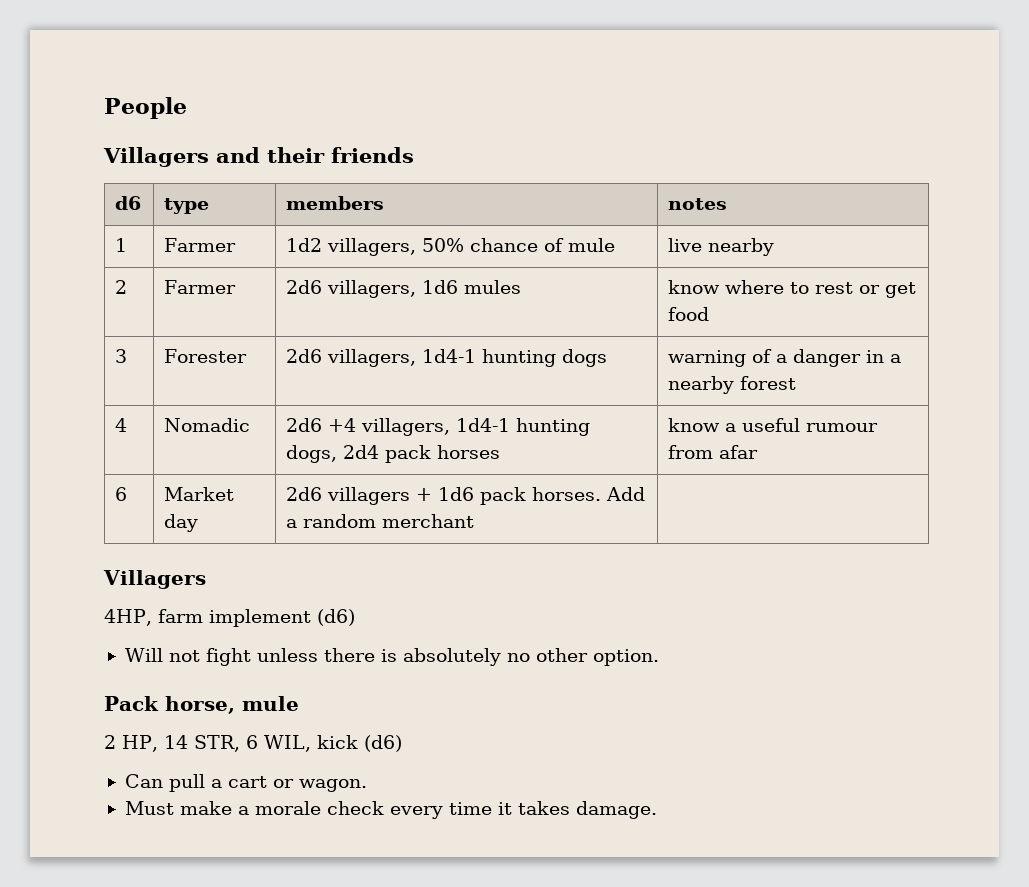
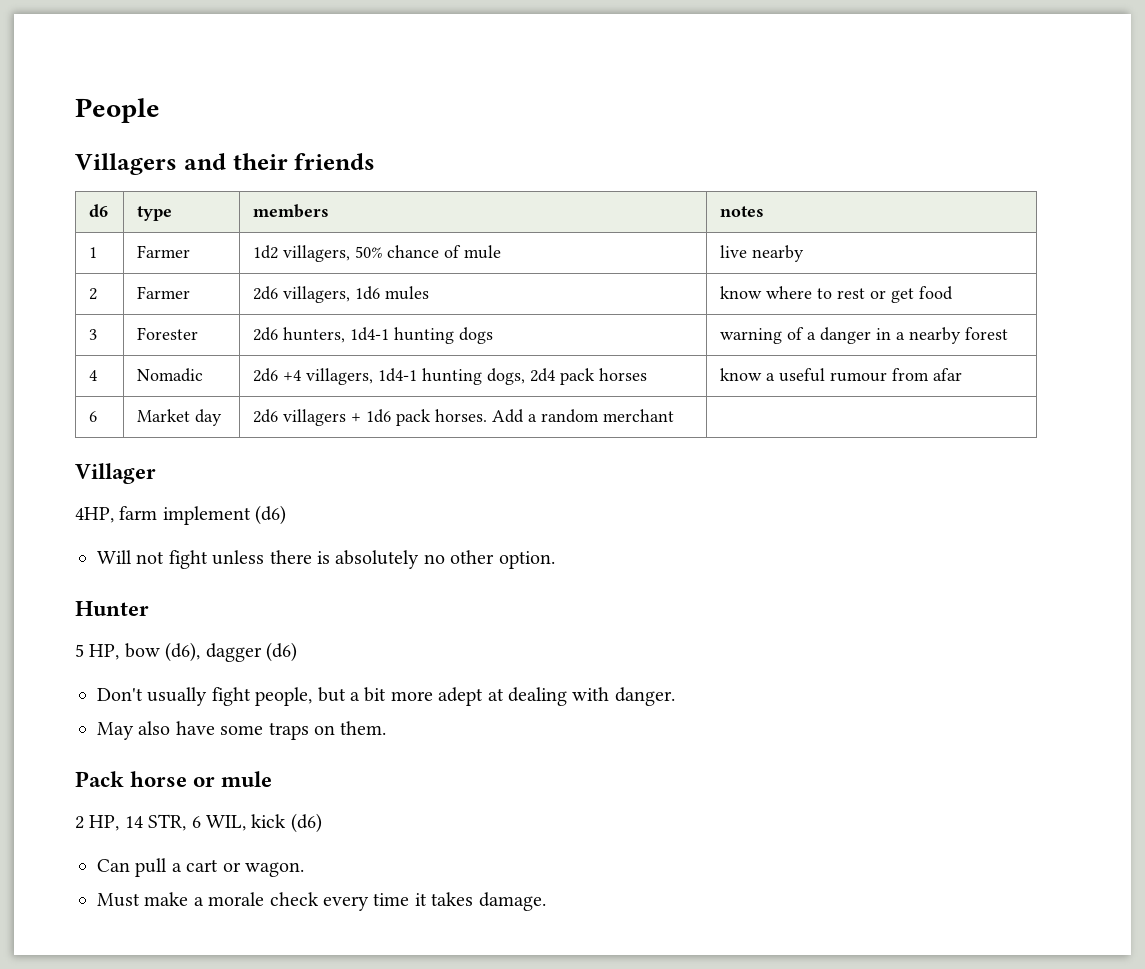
[327,349,417,367] villagers, -> [283,327,346,343] hunters,
[103,570,206,589] Villagers -> [75,463,156,484] Villager
(659, 657) none -> [75,601,149,616] [75,642,297,662] [97,687,675,706] [97,721,387,740] // Hunter // 5 HP, bow (d6), dagger (d6) // Don't usually fight people, but a bit more adept at dealing with danger. // May also have some traps on them.
[165,696,235,714] horse, -> [130,771,216,787] horse or

